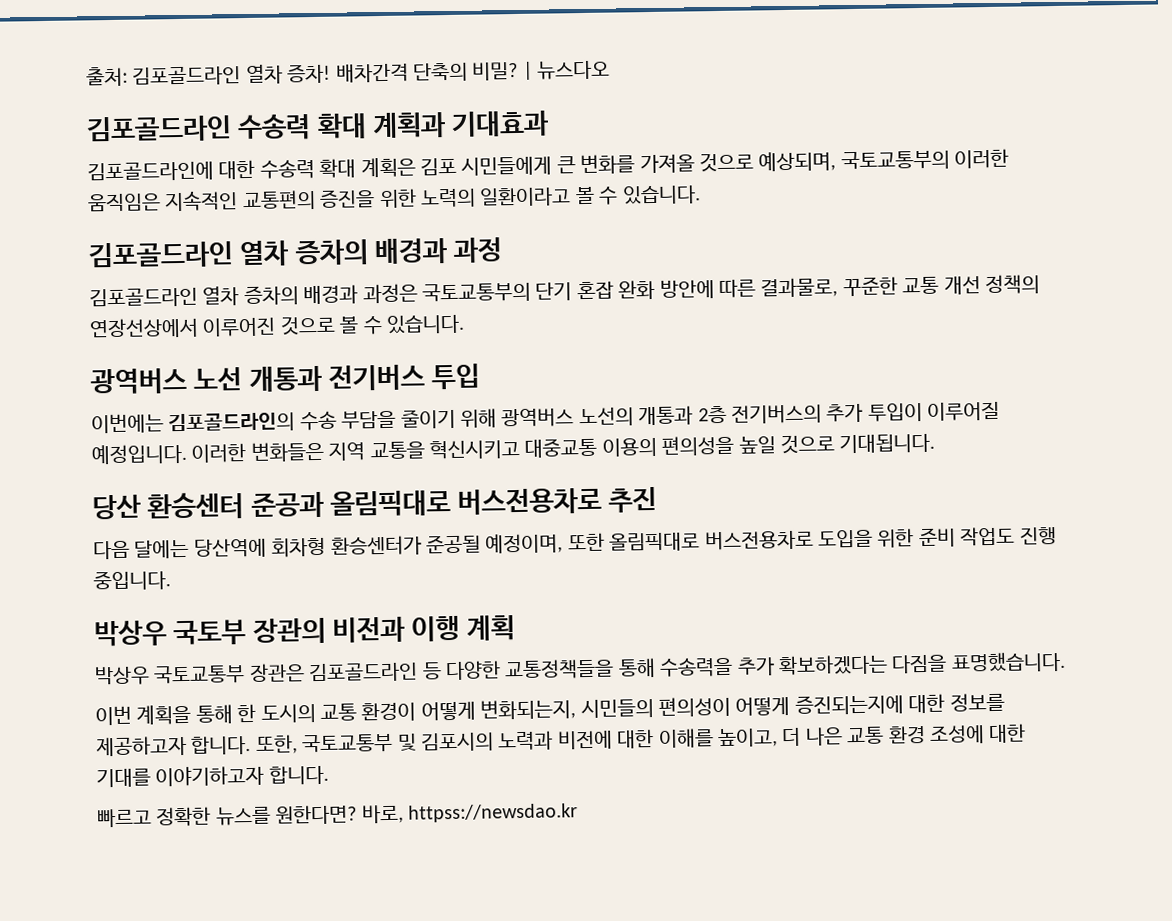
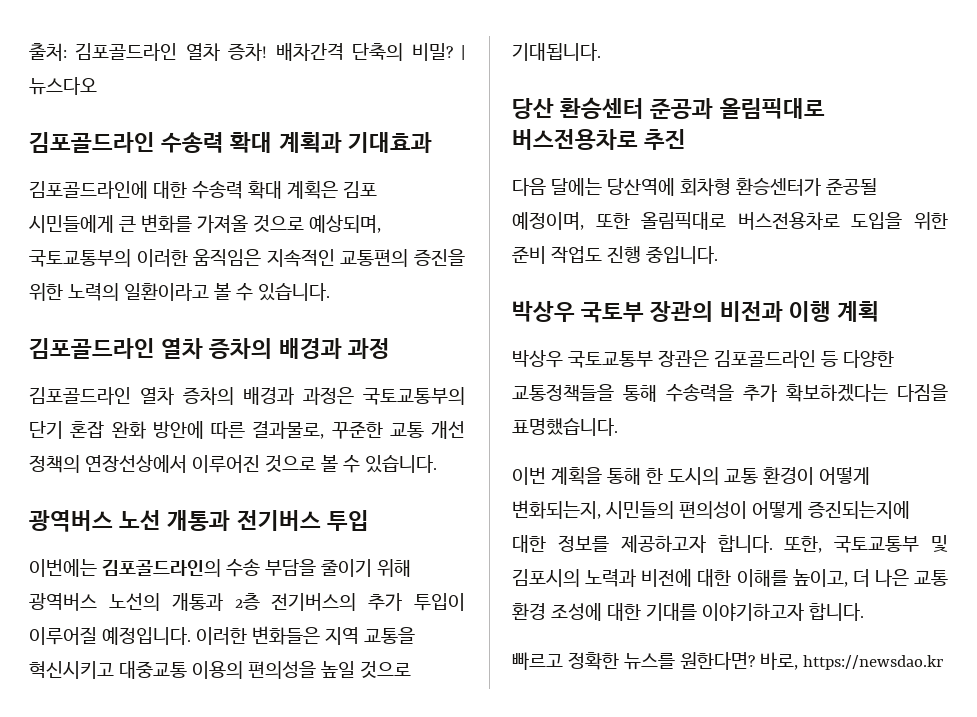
[408,803,578,823] httpss://newsdao.kr -> [802,655,943,670] https://newsdao.kr

